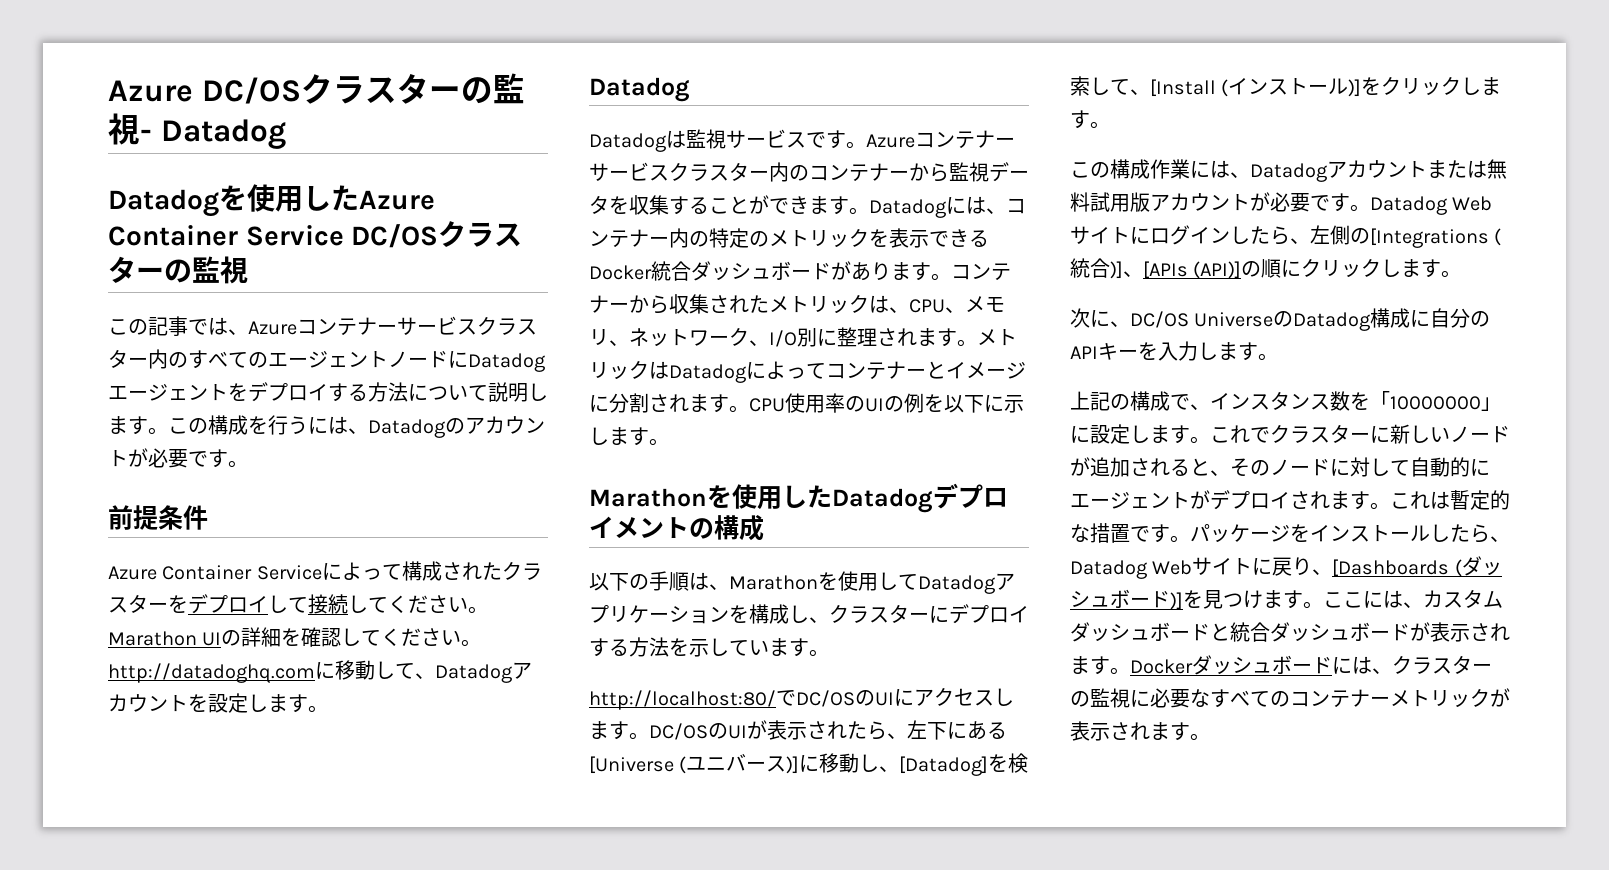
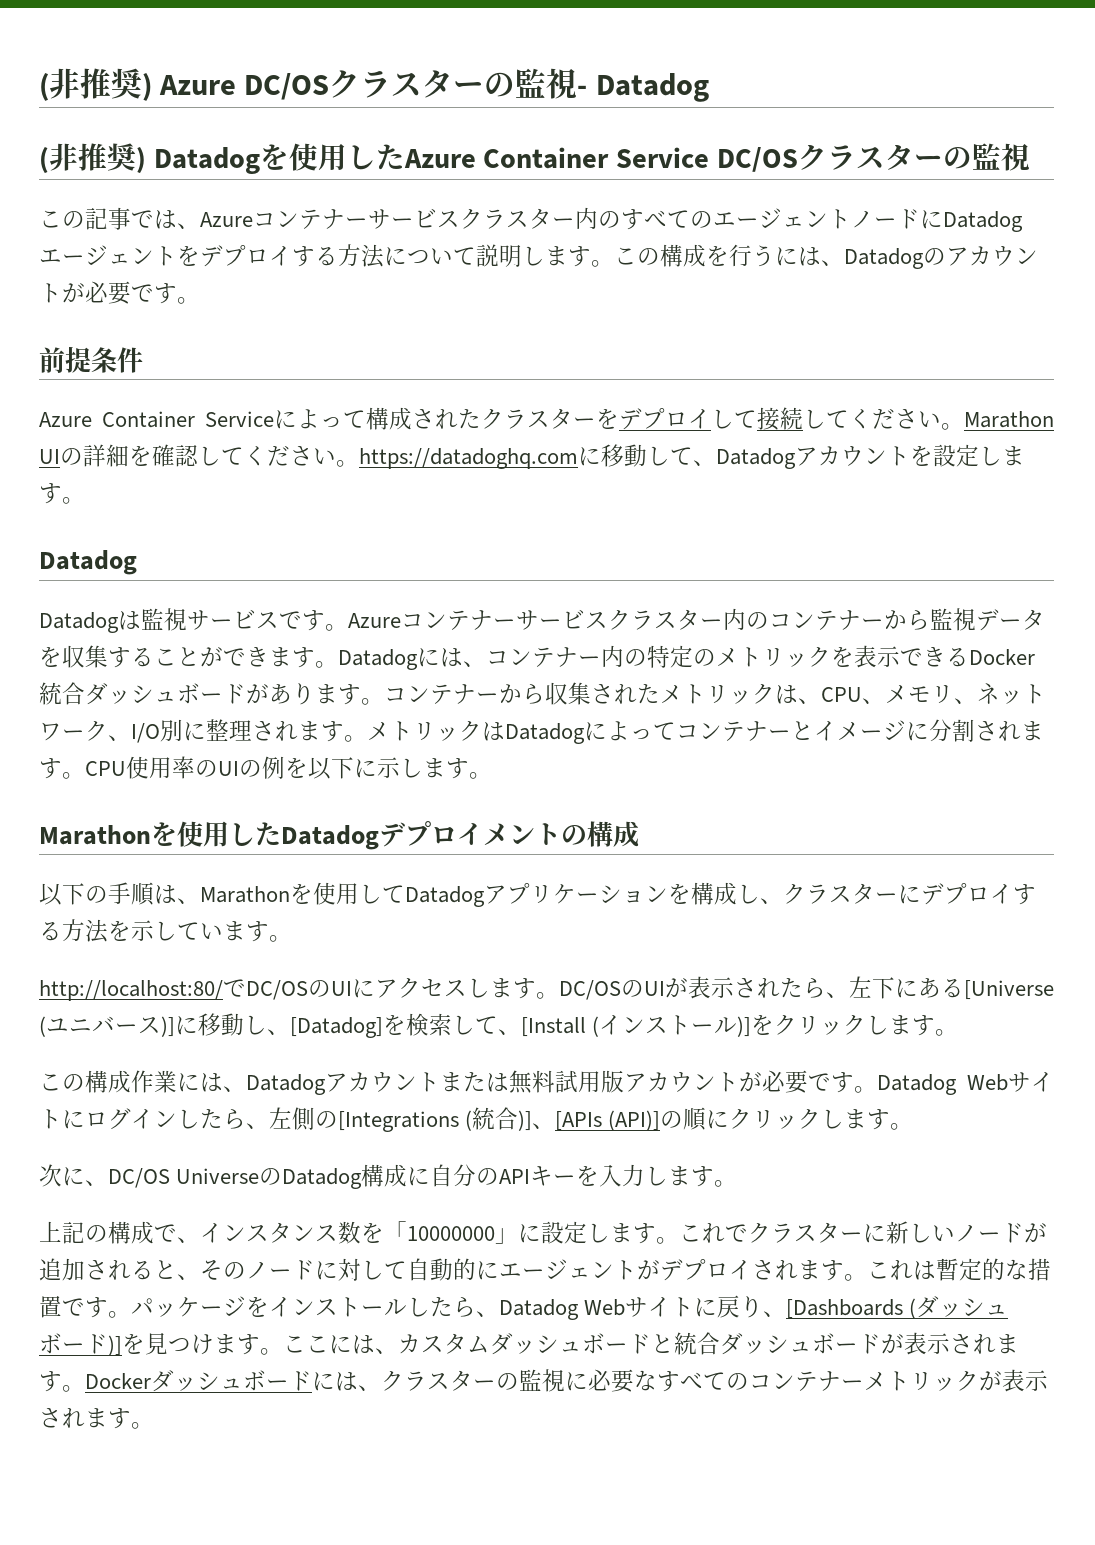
(108, 91) none -> [39,68,152,101] (非推奨)
(286, 134) none -> [39,143,146,174] (非推奨)
[108,663,315,683] http://datadoghq.com -> [359,448,578,469] https://datadoghq.com

